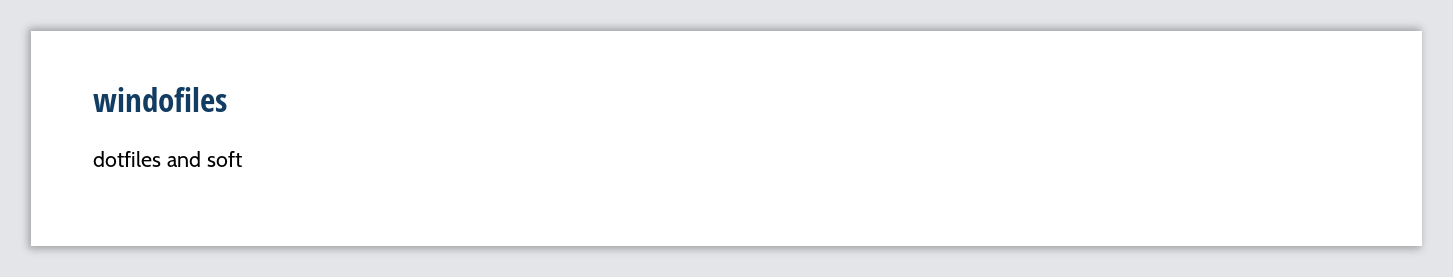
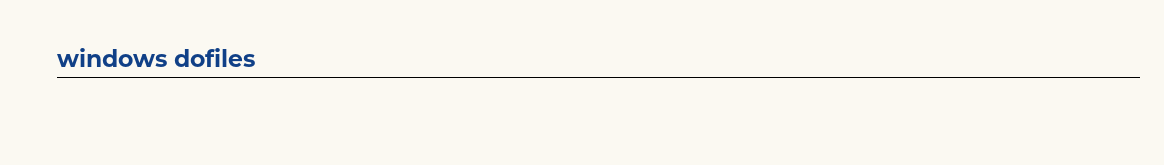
[93,87,227,112] [93,151,242,167] windofiles // dotfiles and soft -> [57,48,255,67] windows dofiles

